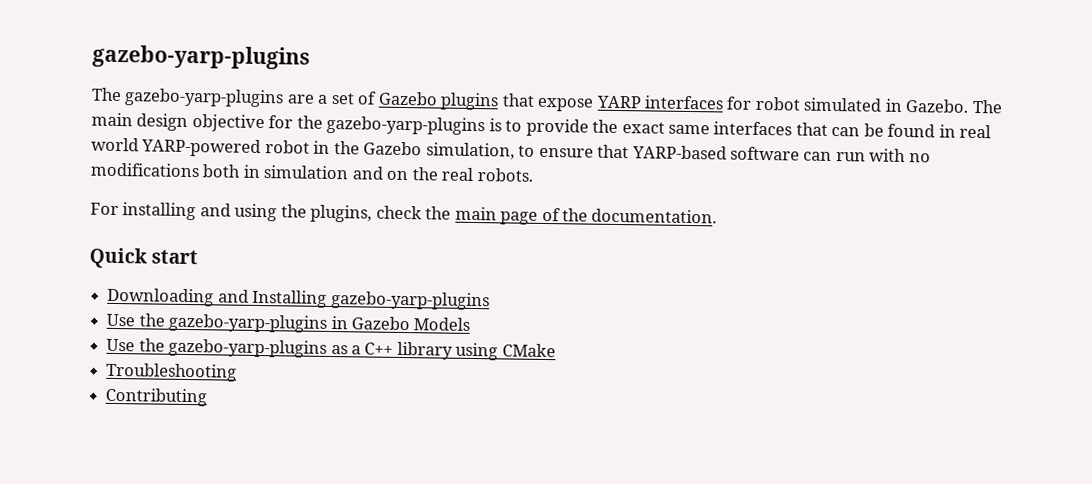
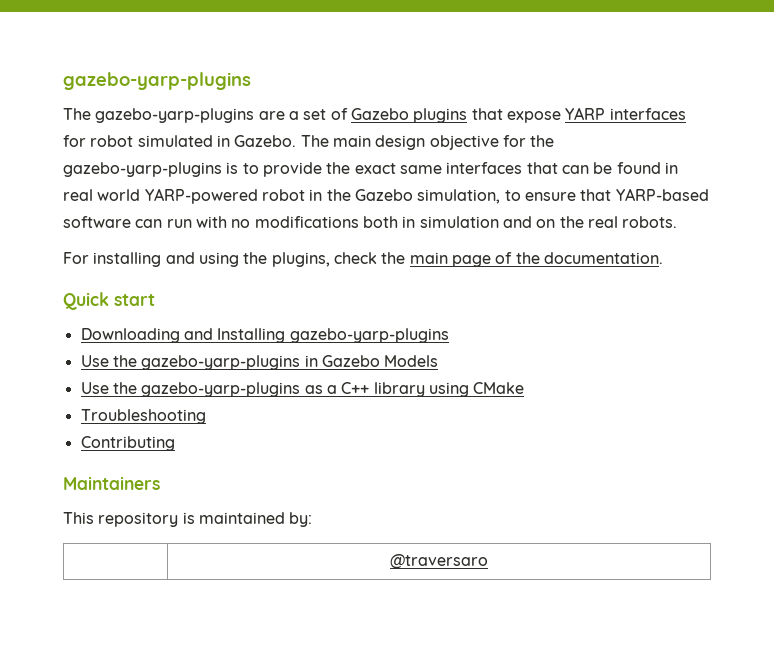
(208, 397) none -> [63,476,160,490] [63,512,313,527] [390,554,488,569] // Maintainers // This repository is maintained by: // | @traversaro

